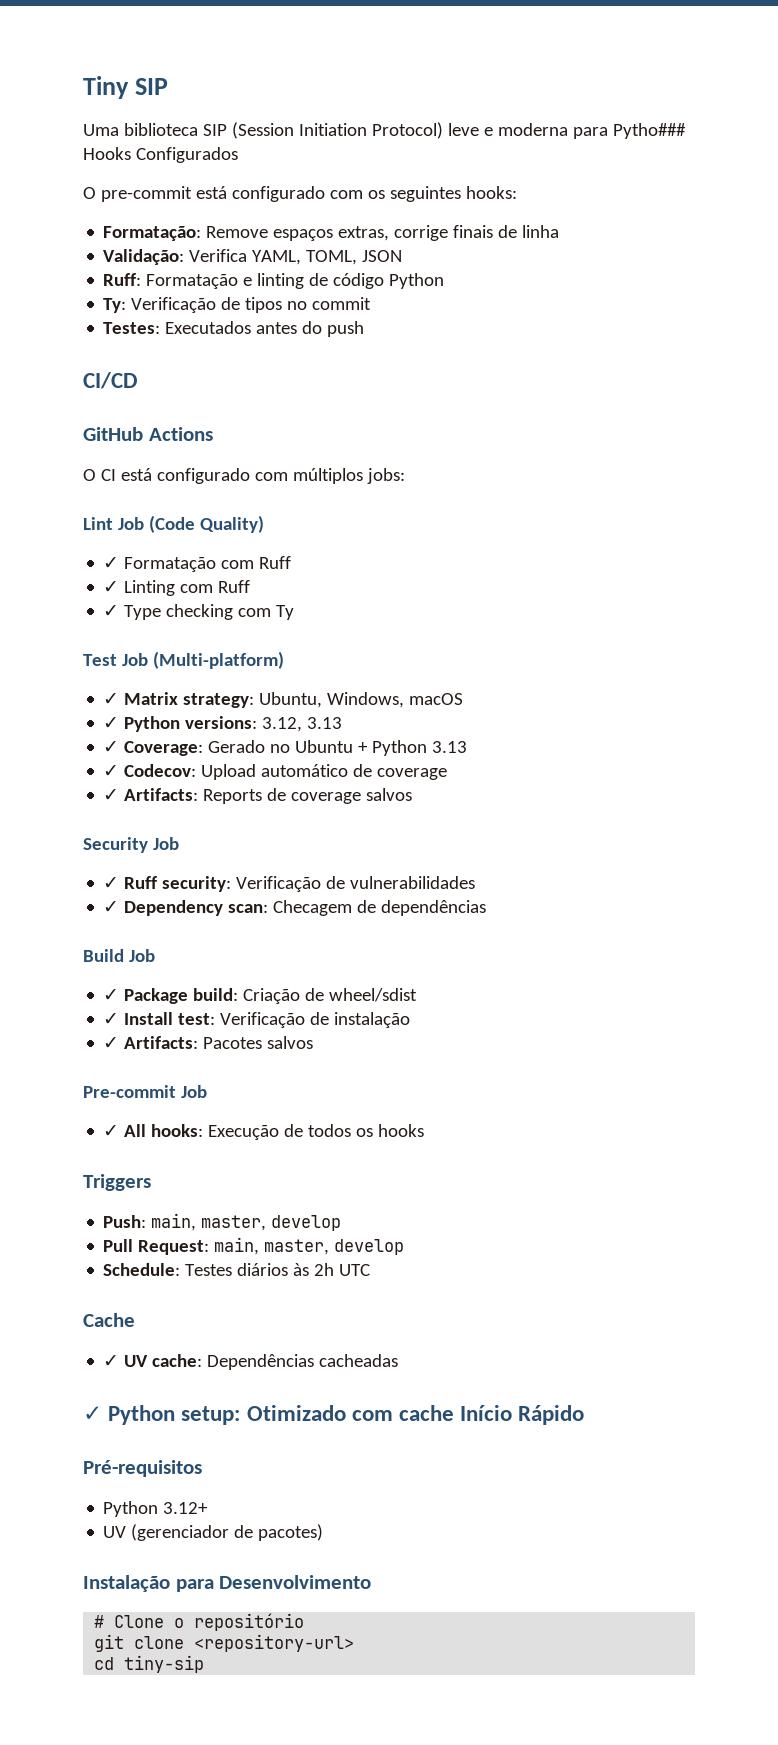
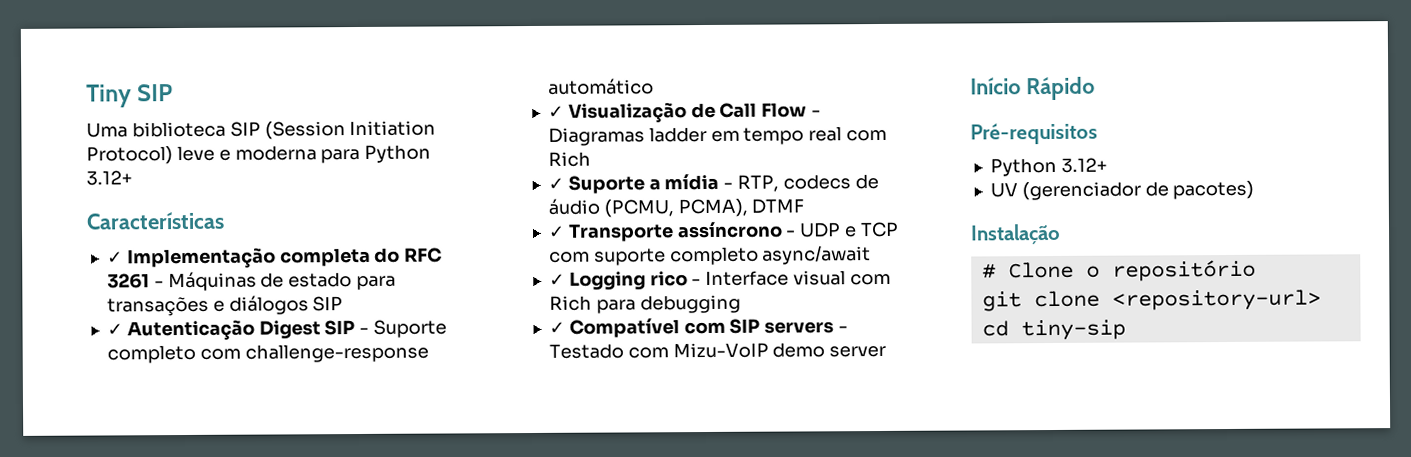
[612,123,686,139] [83,147,238,163] [83,186,517,202] [103,225,560,241] [103,249,403,265] [103,273,445,289] [103,297,372,313] [103,321,365,337] [83,372,138,389] [83,427,213,441] [83,468,405,484] [83,515,264,533] [103,556,292,572] [103,580,251,596] [103,604,295,620] [83,651,284,669] [103,692,464,708] [103,716,343,732] [103,740,468,756] [103,764,448,780] [103,788,413,804] [83,837,179,853] [103,876,476,892] [103,900,487,916] [83,949,155,962] [103,988,418,1004] [103,1012,411,1028] [103,1036,314,1049] [83,1085,207,1098] [103,1124,425,1140] [83,1174,151,1191] [103,1213,342,1231] [103,1237,405,1255] [103,1263,371,1276] [83,1313,135,1327] [103,1354,399,1370] [83,1405,455,1425] Pytho### Hooks Configurados // O pre-commit está configurado com os seguintes hooks: // Formatação: Remove espaços extras, corrige finais de linha // Validação: Verifica YAML, TOML, JSON // Ruff: Formatação e linting de código Python // Ty: Verificação de tipos no commit // Testes: Executados antes do push // CI/CD // GitHub Actions // O CI está configurado com múltiplos jobs: // Lint Job (Code Quality) // ✓ Formatação com Ruff // ✓ Linting com Ruff // ✓ Type checking com Ty // Test Job (Multi-platform) // ✓ Matrix strategy: Ubuntu, Windows, macOS // ✓ Python versions: 3.12, 3.13 // ✓ Coverage: Gerado no Ubuntu + Python 3.13 // ✓ Codecov: Upload automático de coverage // ✓ Artifacts: Reports de coverage salvos // Security Job // ✓ Ruff security: Verificação de vulnerabilidades // ✓ Dependency scan: Checagem de dependências // Build Job // ✓ Package build: Criação de wheel/sdist // ✓ Install test: Verificação de instalação // ✓ Artifacts: Pacotes salvos // Pre-commit Job // ✓ All hooks: Execução de todos os hooks // Triggers // Push: main, master, develop // Pull Request: main, master, develop // Schedule: Testes diários às 2h UTC // Cache // ✓ UV cache: Dependências cacheadas // ✓ Python setup: Otimizado com cache -> [364,144,432,163] [86,170,133,186] [86,211,224,230] [106,247,443,269] [106,271,397,292] [106,295,344,317] [106,319,448,341] [106,343,429,364] [547,78,654,95] [547,102,822,123] [547,126,888,146] [547,151,591,167] [547,173,879,194] [547,198,805,218] [547,221,899,242] [548,245,872,266] [548,270,891,290] [548,294,741,314] [548,318,849,338] [548,342,887,359] Python 3.12+ // Características // ✓ Implementação completa do RFC 3261 - Máquinas de estado para transações e diálogos SIP // ✓ Autenticação Digest SIP - Suporte completo com challenge-response automático // ✓ Visualização de Call Flow - Diagramas ladder em tempo real com Rich // ✓ Suporte a mídia - RTP, codecs de áudio (PCMU, PCMA), DTMF // ✓ Transporte assíncrono - UDP e TCP com suporte completo async/await // ✓ Logging rico - Interface visual com Rich para debugging // ✓ Compatível com SIP servers - Testado com Mizu-VoIP demo server //
[175,1575,372,1592] para Desenvolvimento -> (1061, 234) none

